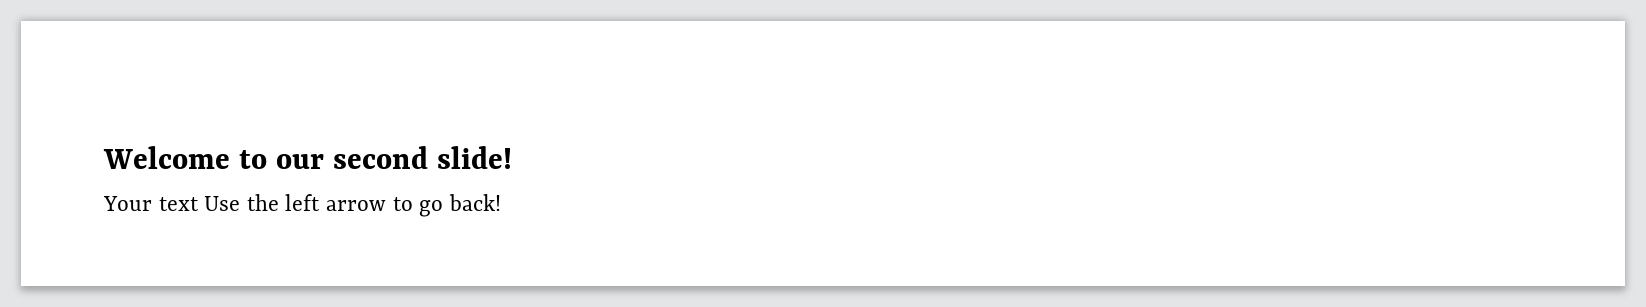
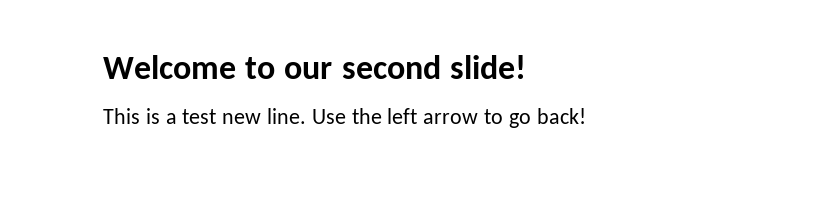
[103,196,199,211] Your text -> [103,108,307,124] This is a test new line.

